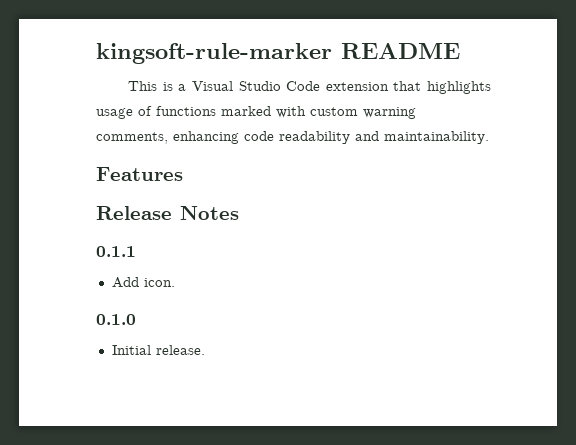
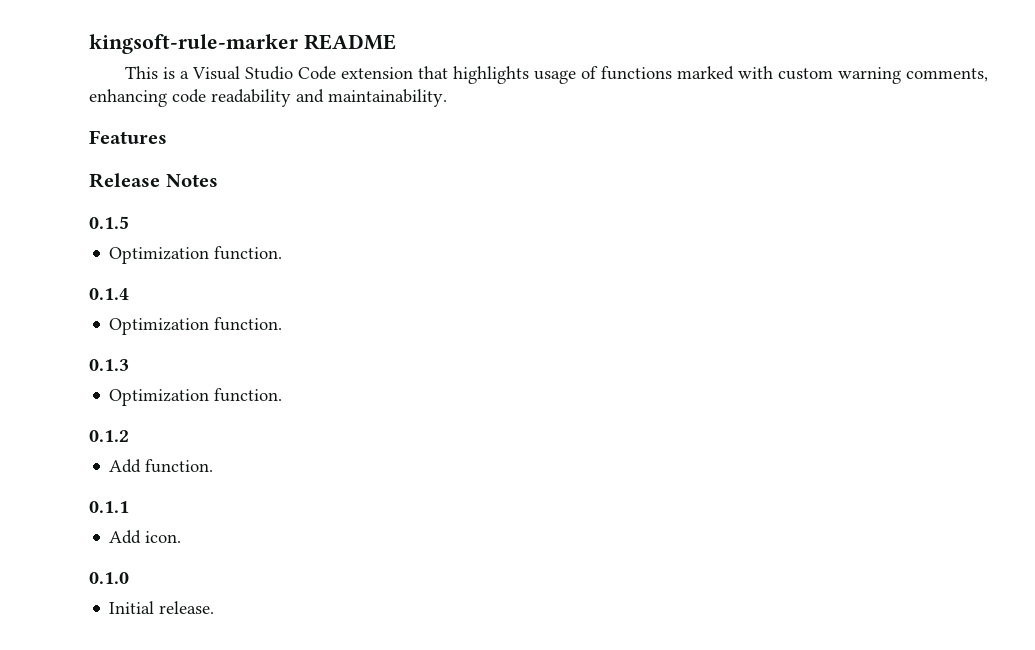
(239, 213) none -> [89,216,129,229] [109,246,283,264] [89,288,129,300] [109,317,283,335] [89,359,129,371] [109,388,283,406] [89,430,129,442] [109,459,214,473] // 0.1.5 // Optimization function. // 0.1.4 // Optimization function. // 0.1.3 // Optimization function. // 0.1.2 // Add function.

